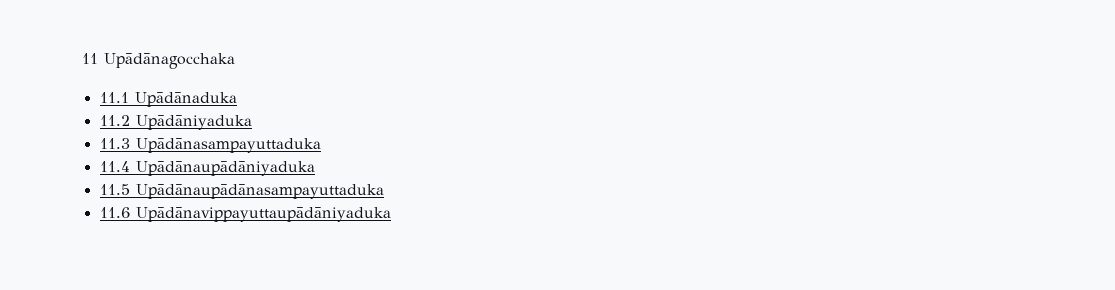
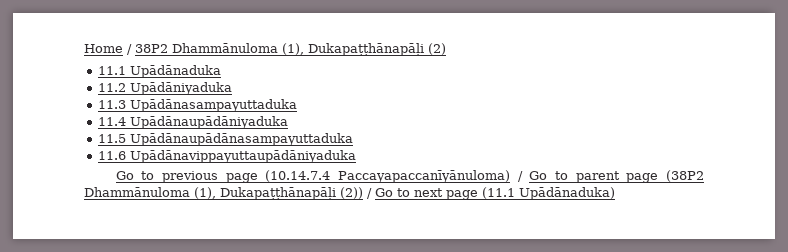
[82,53,235,69] 11 Upādānagocchaka -> [84,43,446,56] Home / 38P2 Dhammānuloma (1), Dukapaṭṭhānapāḷi (2)
(391, 214) none -> [115,170,705,183] [84,187,615,200] // Go to previous page (10.14.7.4 Paccayapaccanīyānuloma) / Go to parent page (38P2 Dhammānuloma (1), Dukapaṭṭhānapāḷi (2)) / Go to next page (11.1 Upādānaduka)

